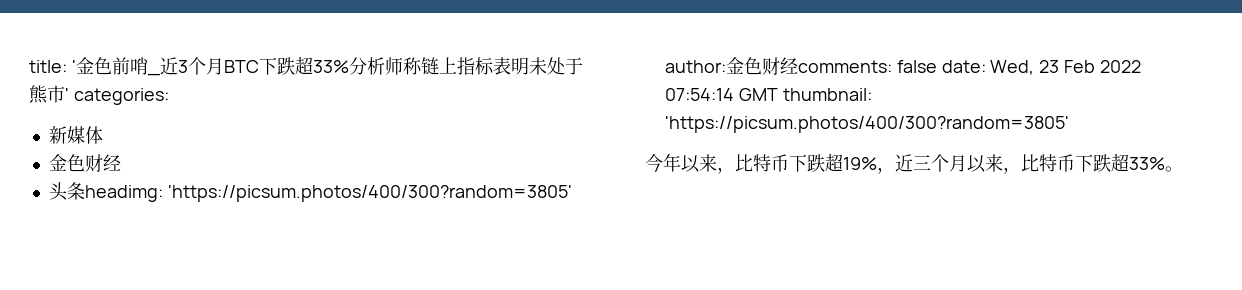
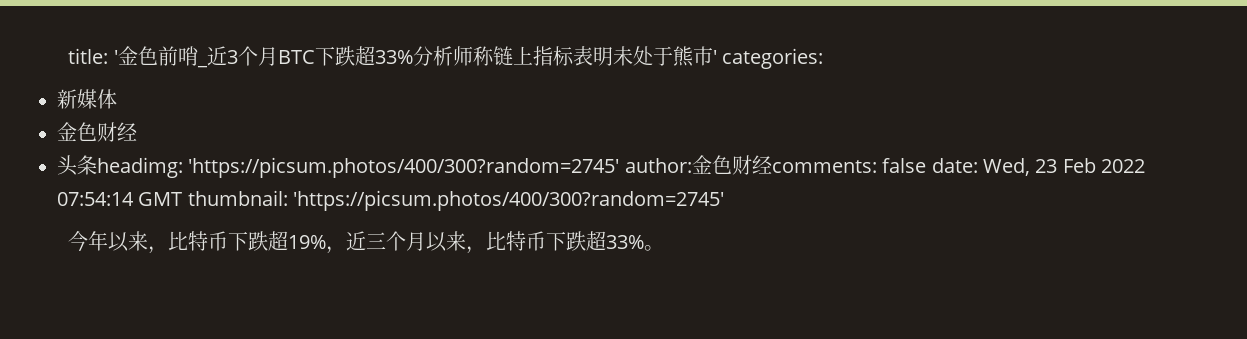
[167,185,572,202] 'https://picsum.photos/400/300?random=3805' -> [188,157,620,178] 'https://picsum.photos/400/300?random=2745'
[664,116,1069,133] 'https://picsum.photos/400/300?random=3805' -> [293,190,725,211] 'https://picsum.photos/400/300?random=2745'

